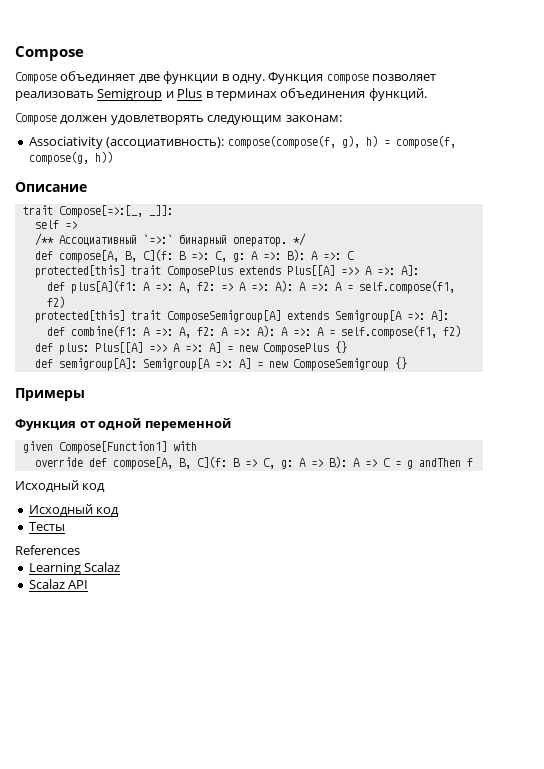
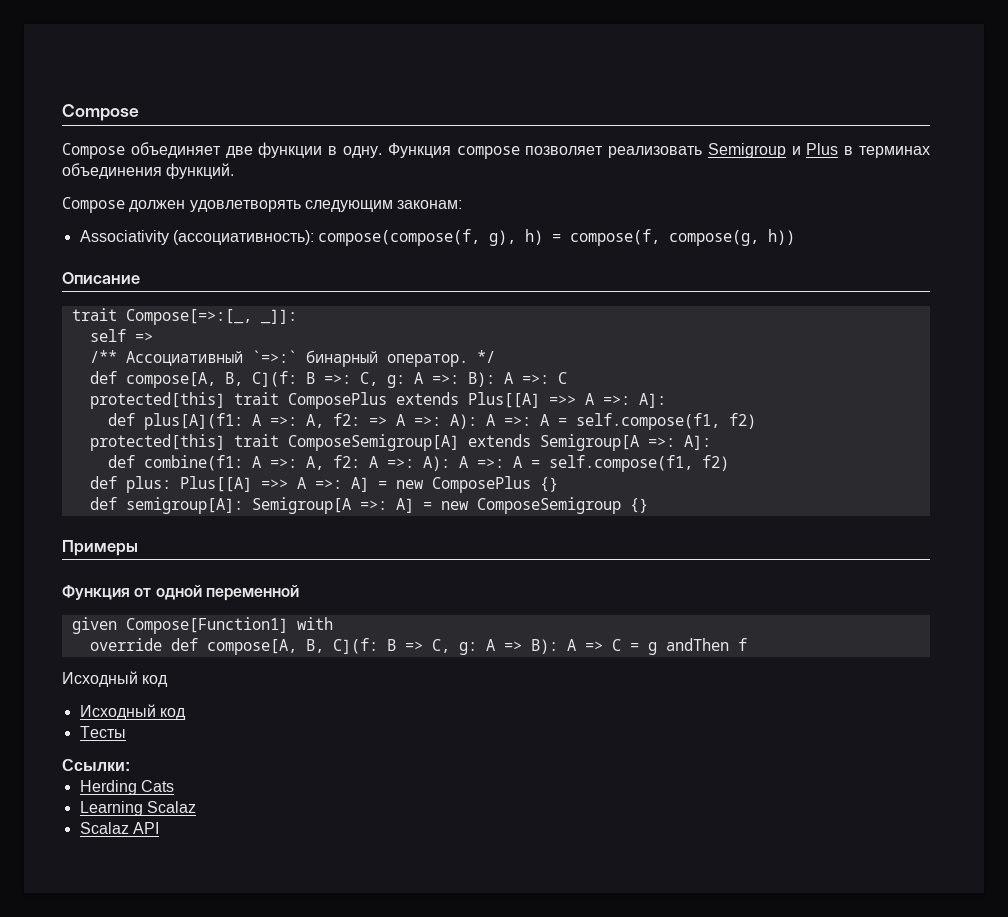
[15,545,80,555] References -> [62,759,130,771] [79,780,174,795] Ссылки: // Herding Cats

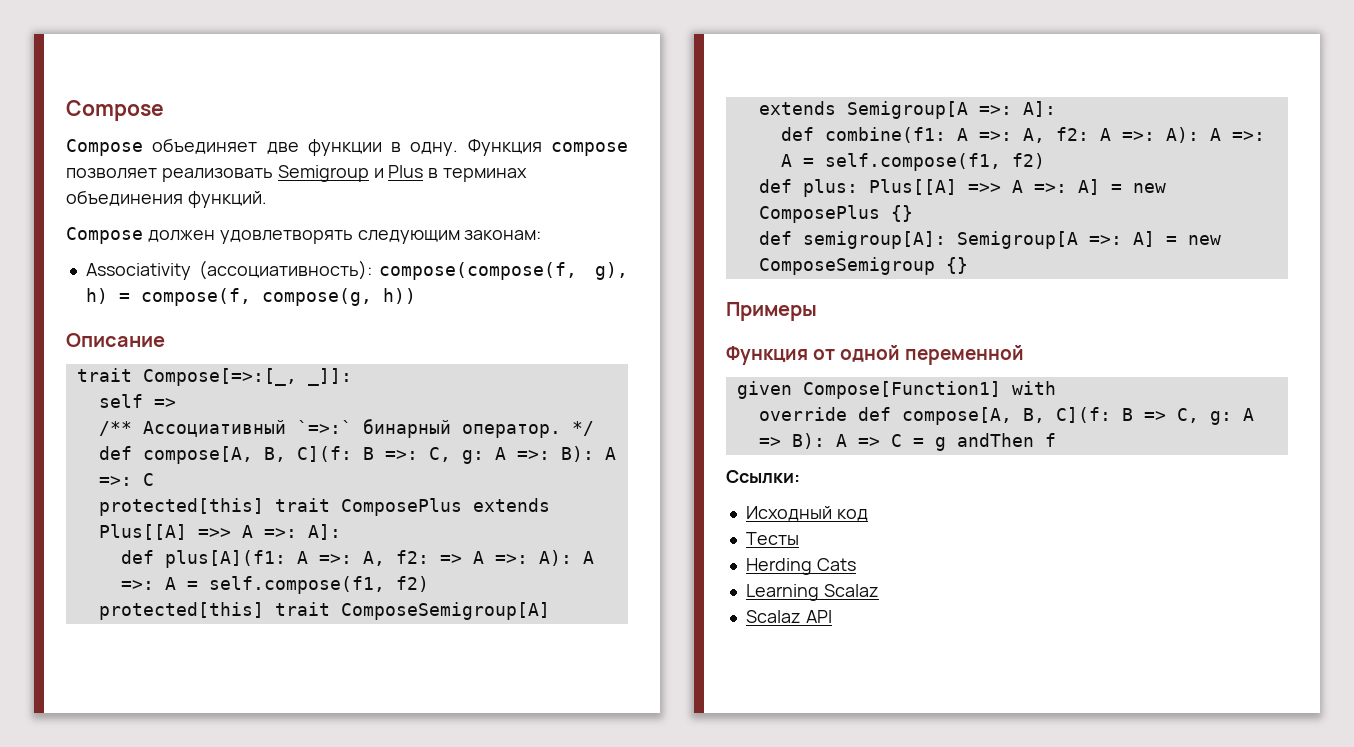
[62,671,169,687] Исходный код -> [726,470,800,484] Ссылки:
[62,759,130,771] // Ссылки: -> (799, 538) none

